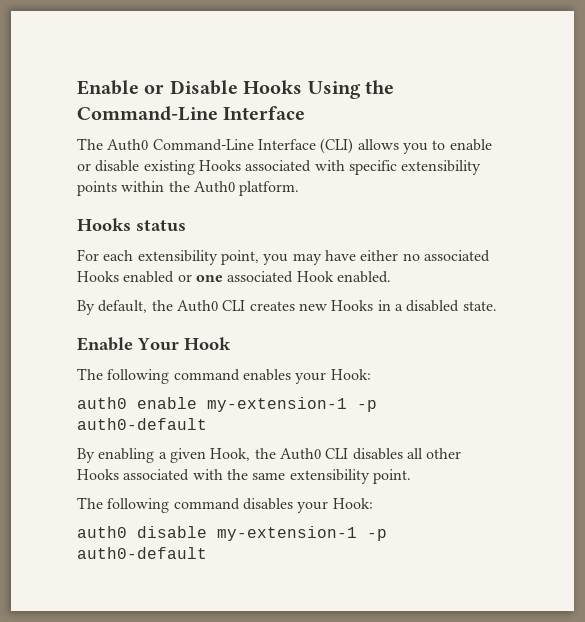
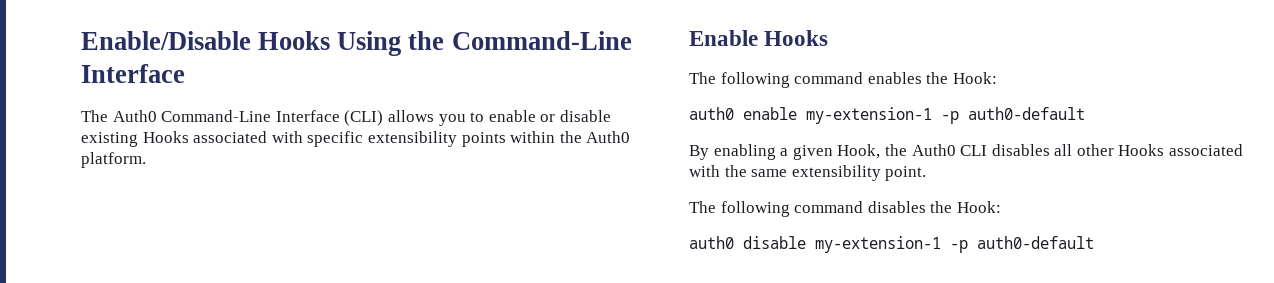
[77,80,238,95] Enable or Disable -> [81,31,251,50] Enable/Disable
[77,218,186,232] [77,249,490,265] [77,271,391,283] [77,300,497,315] [77,337,231,351] Hooks status // For each extensibility point, you may have either no associated Hooks enabled or one associated Hook enabled. // By default, the Auth0 CLI creates new Hooks in a disabled state. // Enable Your Hook -> [689,30,829,46] Enable Hooks
[295,372,327,384] your -> [926,72,949,84] the
[297,501,329,513] your -> [930,201,953,213] the

